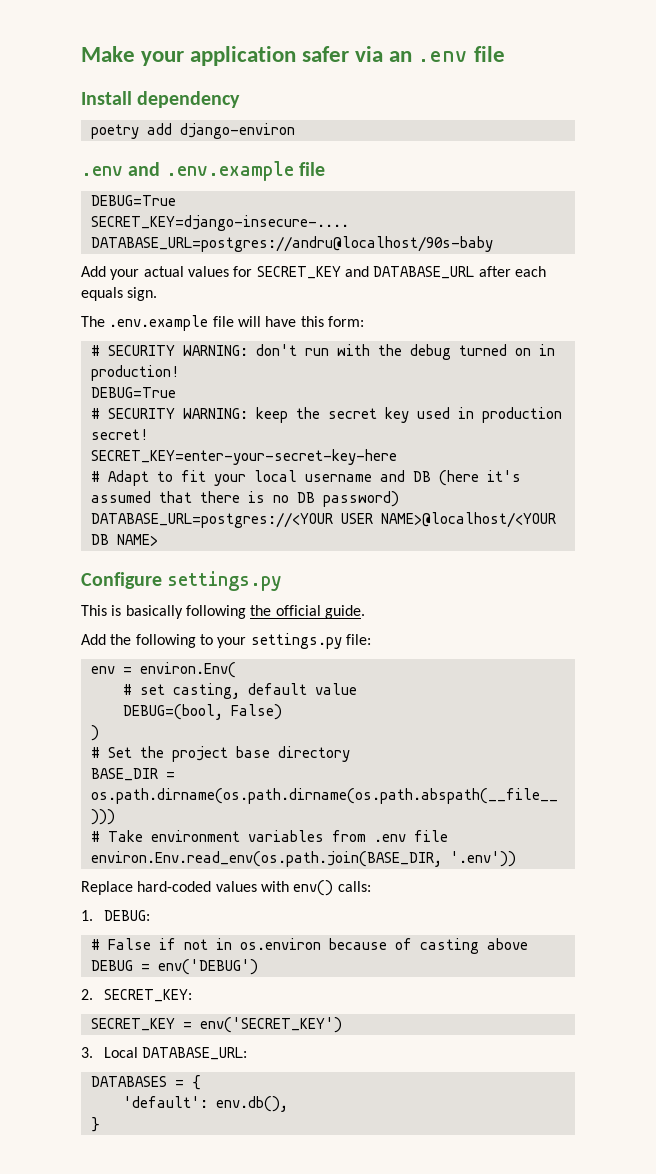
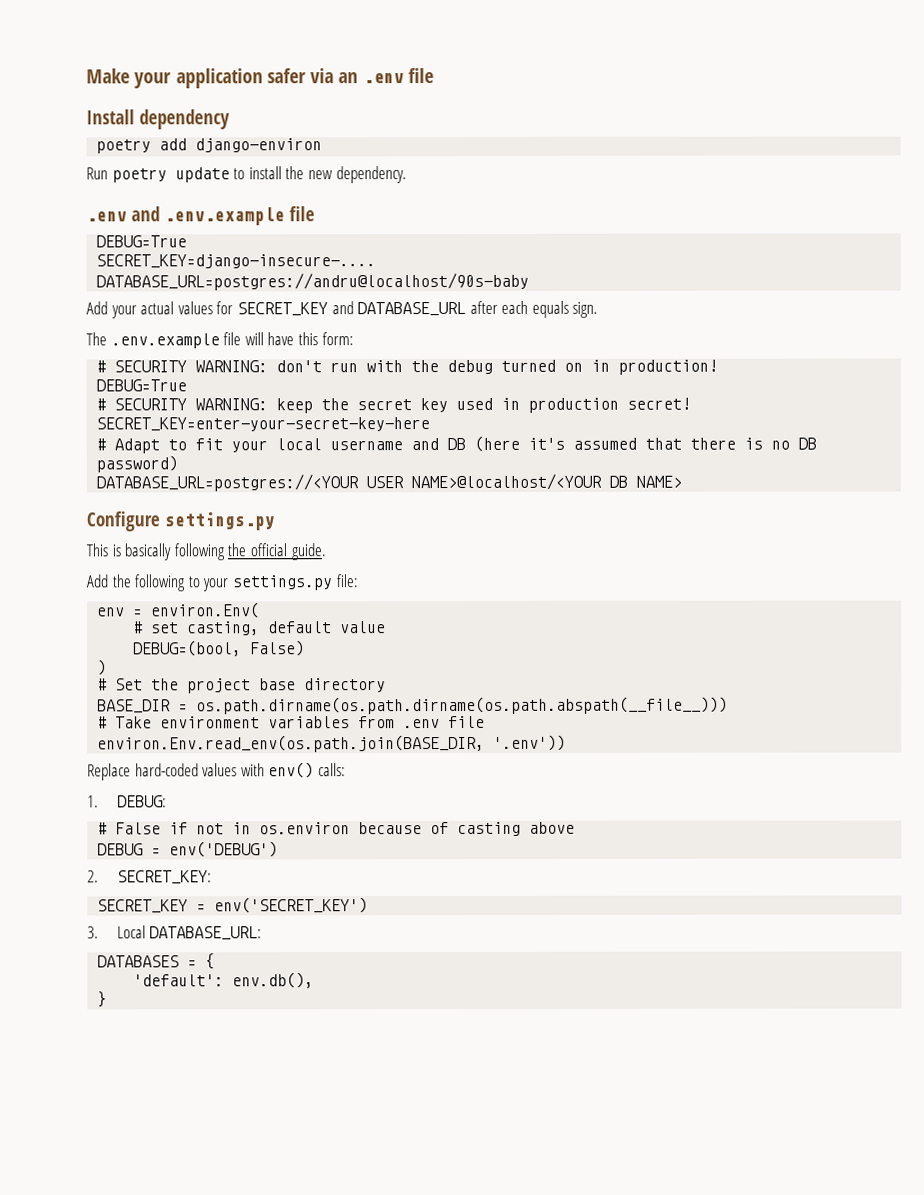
(295, 131) none -> [86,166,407,184] // Run poetry update to install the new dependency.

